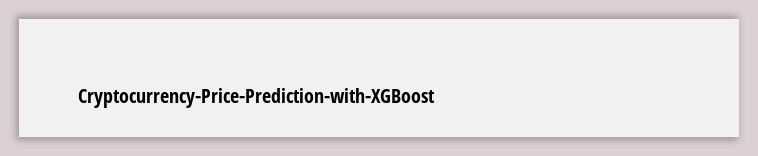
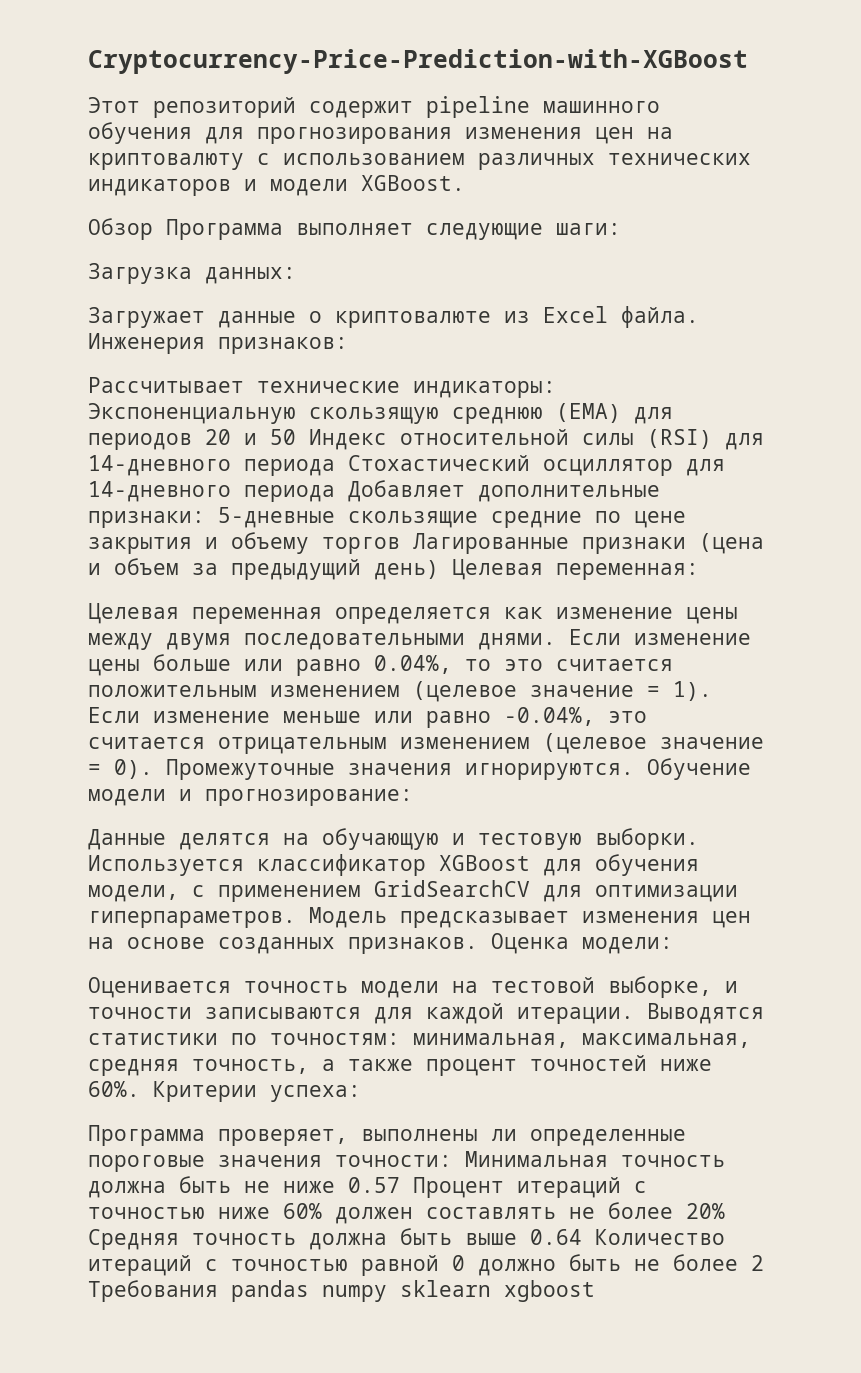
(435, 98) none -> [88,96,660,118] [88,122,673,144] [88,153,751,170] [88,175,465,196] [88,218,621,240] [88,263,296,284] [88,306,699,328] [88,333,348,354] [88,377,556,398] [88,403,673,424] [88,429,764,450] [88,455,725,476] [88,480,660,502] [88,507,686,528] [88,532,764,554] [88,558,699,580] [88,603,738,624] [88,629,751,650] [88,654,673,676] [88,681,712,702] [88,707,647,728] [88,733,764,754] [88,758,751,780] [88,789,413,806] [88,828,699,850] [88,854,699,876] [88,880,738,902] [88,907,751,928] [88,933,673,954] [88,976,738,998] [88,1003,764,1024] [88,1033,751,1048] [88,1055,712,1076] [88,1081,361,1102] [88,1125,686,1146] [88,1151,725,1172] [88,1176,647,1198] [88,1202,725,1224] [88,1228,725,1250] [88,1254,764,1276] [88,1280,595,1302] // Этот репозиторий содержит pipeline машинного обучения для прогнозирования изменения цен на криптовалюту с использованием различных технических индикаторов и модели XGBoost. // Обзор Программа выполняет следующие шаги: // Загрузка данных: // Загружает данные о криптовалюте из Excel файла. Инженерия признаков: // Рассчитывает технические индикаторы: Экспоненциальную скользящую среднюю (EMA) для периодов 20 и 50 Индекс относительной силы (RSI) для 14-дневного периода Стохастический осциллятор для 14-дневного периода Добавляет дополнительные признаки: 5-дневные скользящие средние по цене закрытия и объему торгов Лагированные признаки (цена и объем за предыдущий день) Целевая переменная: // Целевая переменная определяется как изменение цены между двумя последовательными днями. Если изменение цены больше или равно 0.04%, то это считается положительным изменением (целевое значение = 1). Если изменение меньше или равно -0.04%, это считается отрицательным изменением (целевое значение = 0). Промежуточные значения игнорируются. Обучение модели и прогнозирование: // Данные делятся на обучающую и тестовую выборки. Используется классификатор XGBoost для обучения модели, с применением GridSearchCV для оптимизации гиперпараметров. Модель предсказывает изменения цен на основе созданных признаков. Оценка модели: // Оценивается точность модели на тестовой выборке, и точности записываются для каждой итерации. Выводятся статистики по точностям: минимальная, максимальная, средняя точность, а также процент точностей ниже 60%. Критерии успеха: // Программа проверяет, выполнены ли определенные пороговые значения точности: Минимальная точность должна быть не ниже 0.57 Процент итераций с точностью ниже 60% должен составлять не более 20% Средняя точность должна быть выше 0.64 Количество итераций с точностью равной 0 должно быть не более 2 Требования pandas numpy sklearn xgboost

